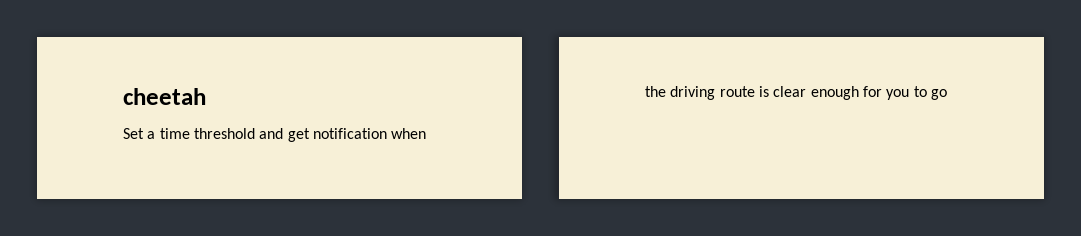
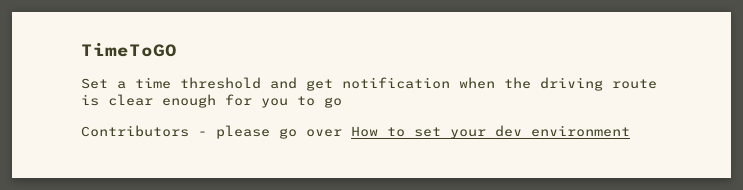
[123,88,206,105] cheetah -> [81,42,177,57] TimeToGO
(947, 94) none -> [81,125,630,139] // Contributors - please go over How to set your dev environment

